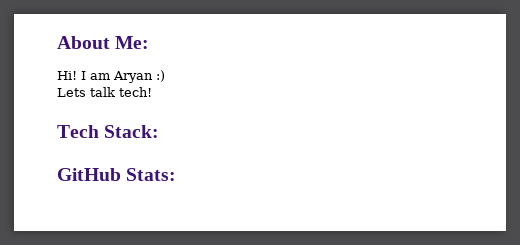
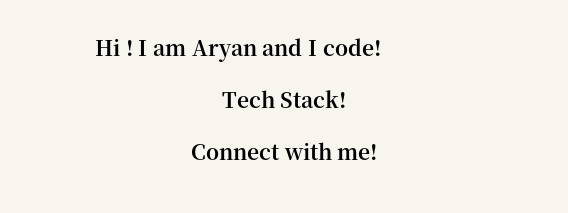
[57,36,150,49] [57,70,165,83] [57,87,152,97] [57,125,160,138] [57,168,177,181] About Me: // Hi! I am Aryan :) // Lets talk tech! // Tech Stack: // GitHub Stats: -> [95,38,381,62] [221,90,347,108] [190,142,378,160] Hi ! I am Aryan and I code! // Tech Stack! // Connect with me!

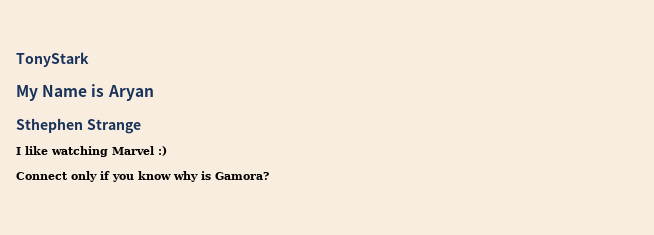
[95,38,381,62] [221,90,347,108] [190,142,378,160] Hi ! I am Aryan and I code! // Tech Stack! // Connect with me! -> [16,52,89,67] [16,84,154,101] [16,118,141,134] [16,146,167,157] [16,171,269,182] TonyStark // My Name is Aryan // Sthephen Strange // I like watching Marvel :) // Connect only if you know why is Gamora?

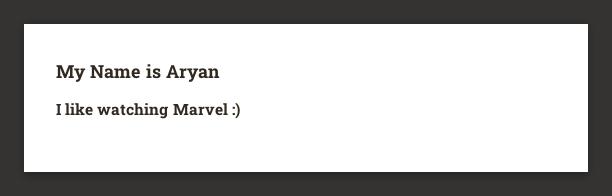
[16,52,89,67] TonyStark // -> (56, 73) none
[16,118,141,134] // Sthephen Strange -> (220, 73) none
[16,171,269,182] // Connect only if you know why is Gamora? -> (240, 110) none

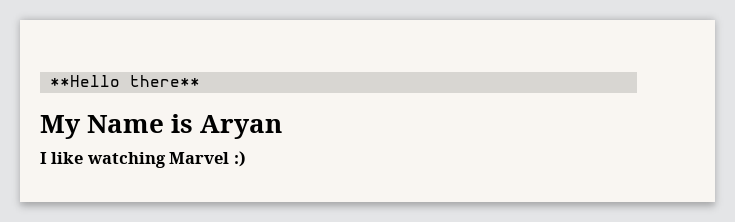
(56, 73) none -> [49,75,200,87] **Hello there** //

